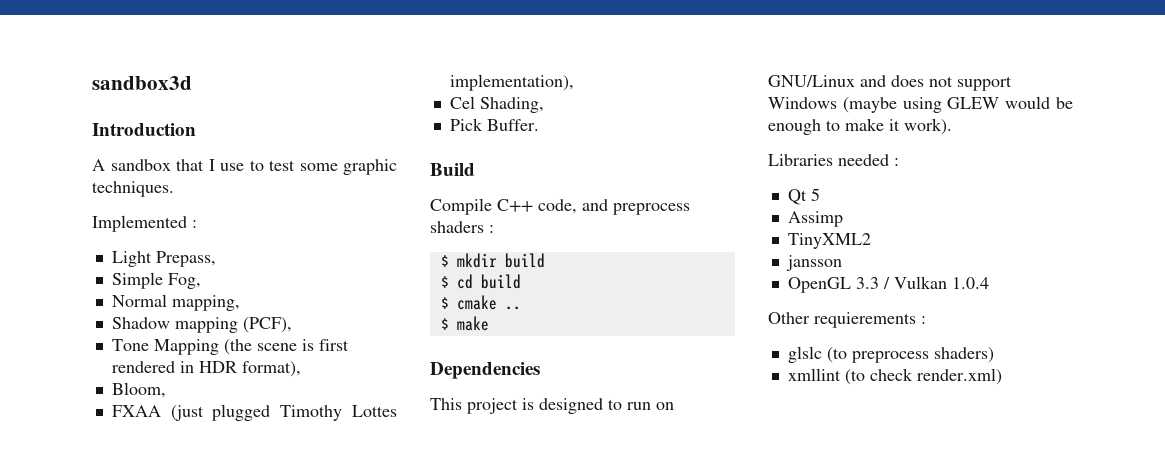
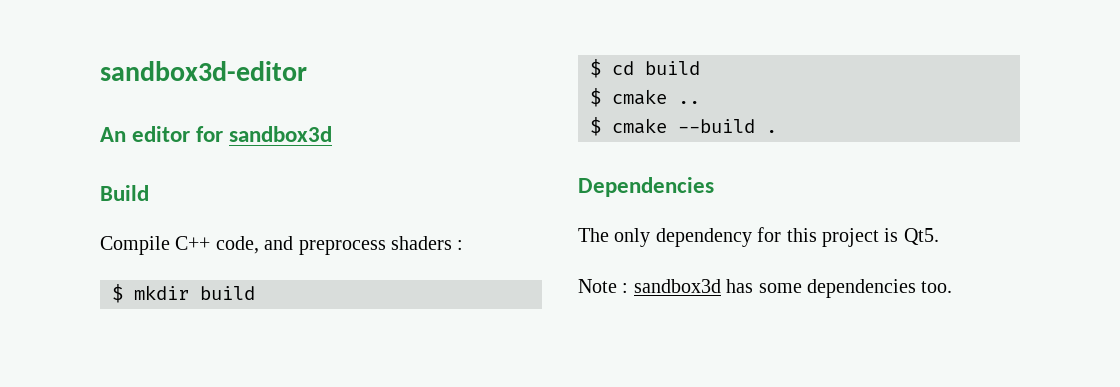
[92,76,192,90] [92,123,196,136] [92,159,397,175] [92,181,174,197] [92,215,197,232] [111,251,216,267] [111,272,201,289] [111,294,240,311] [111,317,292,333] [111,339,349,355] [111,361,301,377] [111,382,166,398] [111,404,397,421] [449,74,574,91] [449,96,544,113] [449,118,539,131] sandbox3d // Introduction // A sandbox that I use to test some graphic techniques. // Implemented : // Light Prepass, // Simple Fog, // Normal mapping, // Shadow mapping (PCF), // Tone Mapping (the scene is first rendered in HDR format), // Bloom, // FXAA (just plugged Timothy Lottes implementation), // Cel Shading, // Pick Buffer. -> [100,61,307,81] [100,126,333,142] sandbox3d-editor // An editor for sandbox3d
[456,316,489,331] [430,362,540,379] [430,398,674,414] [768,75,1012,91] [768,96,1073,113] [768,118,952,135] [768,154,899,166] [787,188,820,205] [787,211,843,227] [787,233,871,249] [785,255,842,271] [787,276,989,293] [768,312,926,328] [787,346,994,363] [787,368,1002,385] make // Dependencies // This project is designed to run on GNU/Linux and does not support Windows (maybe using GLEW would be enough to make it work). // Libraries needed : // Qt 5 // Assimp // TinyXML2 // jansson // OpenGL 3.3 / Vulkan 1.0.4 // Other requierements : // glslc (to preprocess shaders) // xmllint (to check render.xml) -> [612,118,777,134] [578,177,714,197] [578,227,939,247] [578,279,953,298] cmake --build . // Dependencies // The only dependency for this project is Qt5. // Note : sandbox3d has some dependencies too.

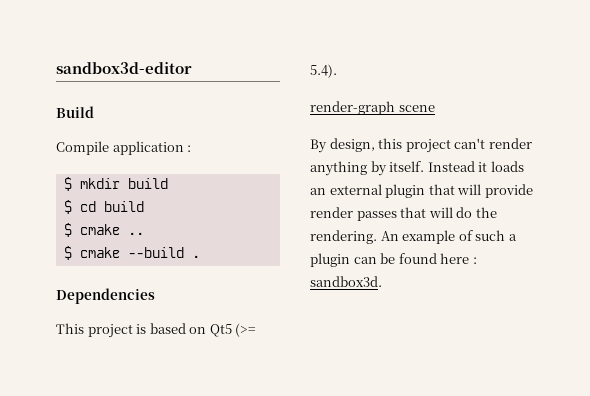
[100,126,333,142] [100,185,149,201] [100,236,452,255] An editor for sandbox3d // Build // Compile C++ code, and preprocess shaders -> [56,106,94,118] [56,141,184,155] Build // Compile application
[578,227,939,247] [578,279,953,298] The only dependency for this project is Qt5. // Note : sandbox3d has some dependencies too. -> [56,323,257,338] [310,64,337,78] [310,101,435,115] [310,138,532,153] [310,161,524,176] [310,184,533,198] [310,207,497,221] [310,230,517,244] [310,253,477,267] [310,276,382,287] This project is based on Qt5 (>= 5.4). // render-graph scene // By design, this project can't render anything by itself. Instead it loads an external plugin that will provide render passes that will do the rendering. An example of such a plugin can be found here : sandbox3d.

